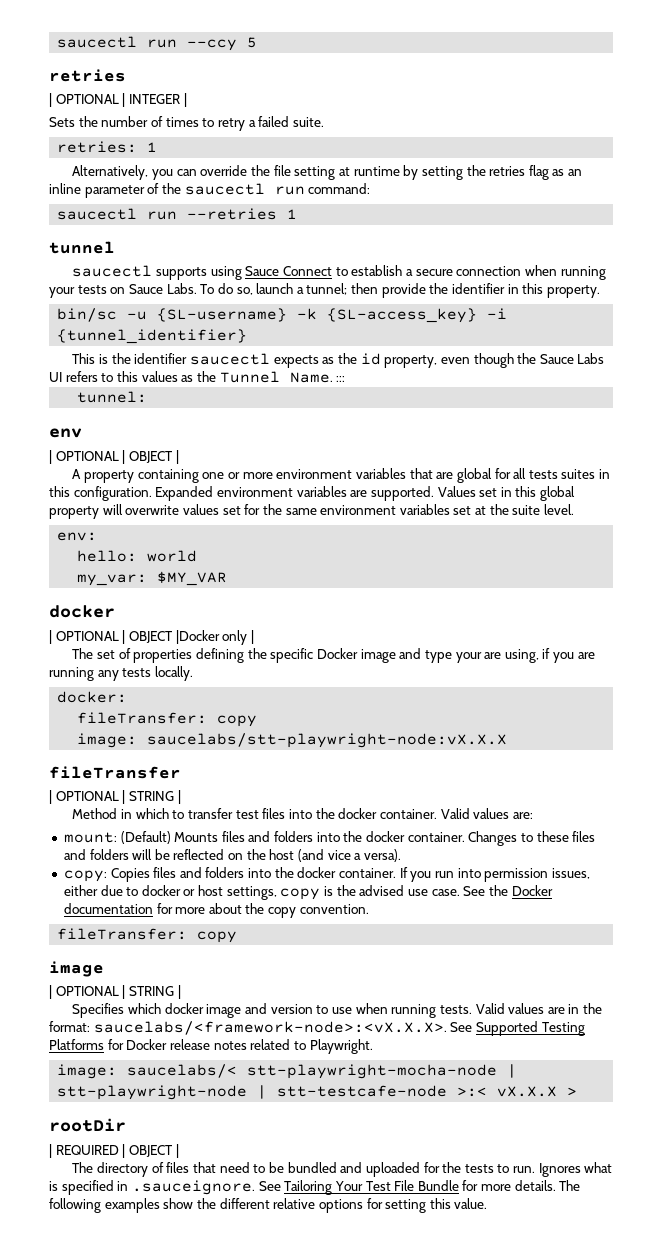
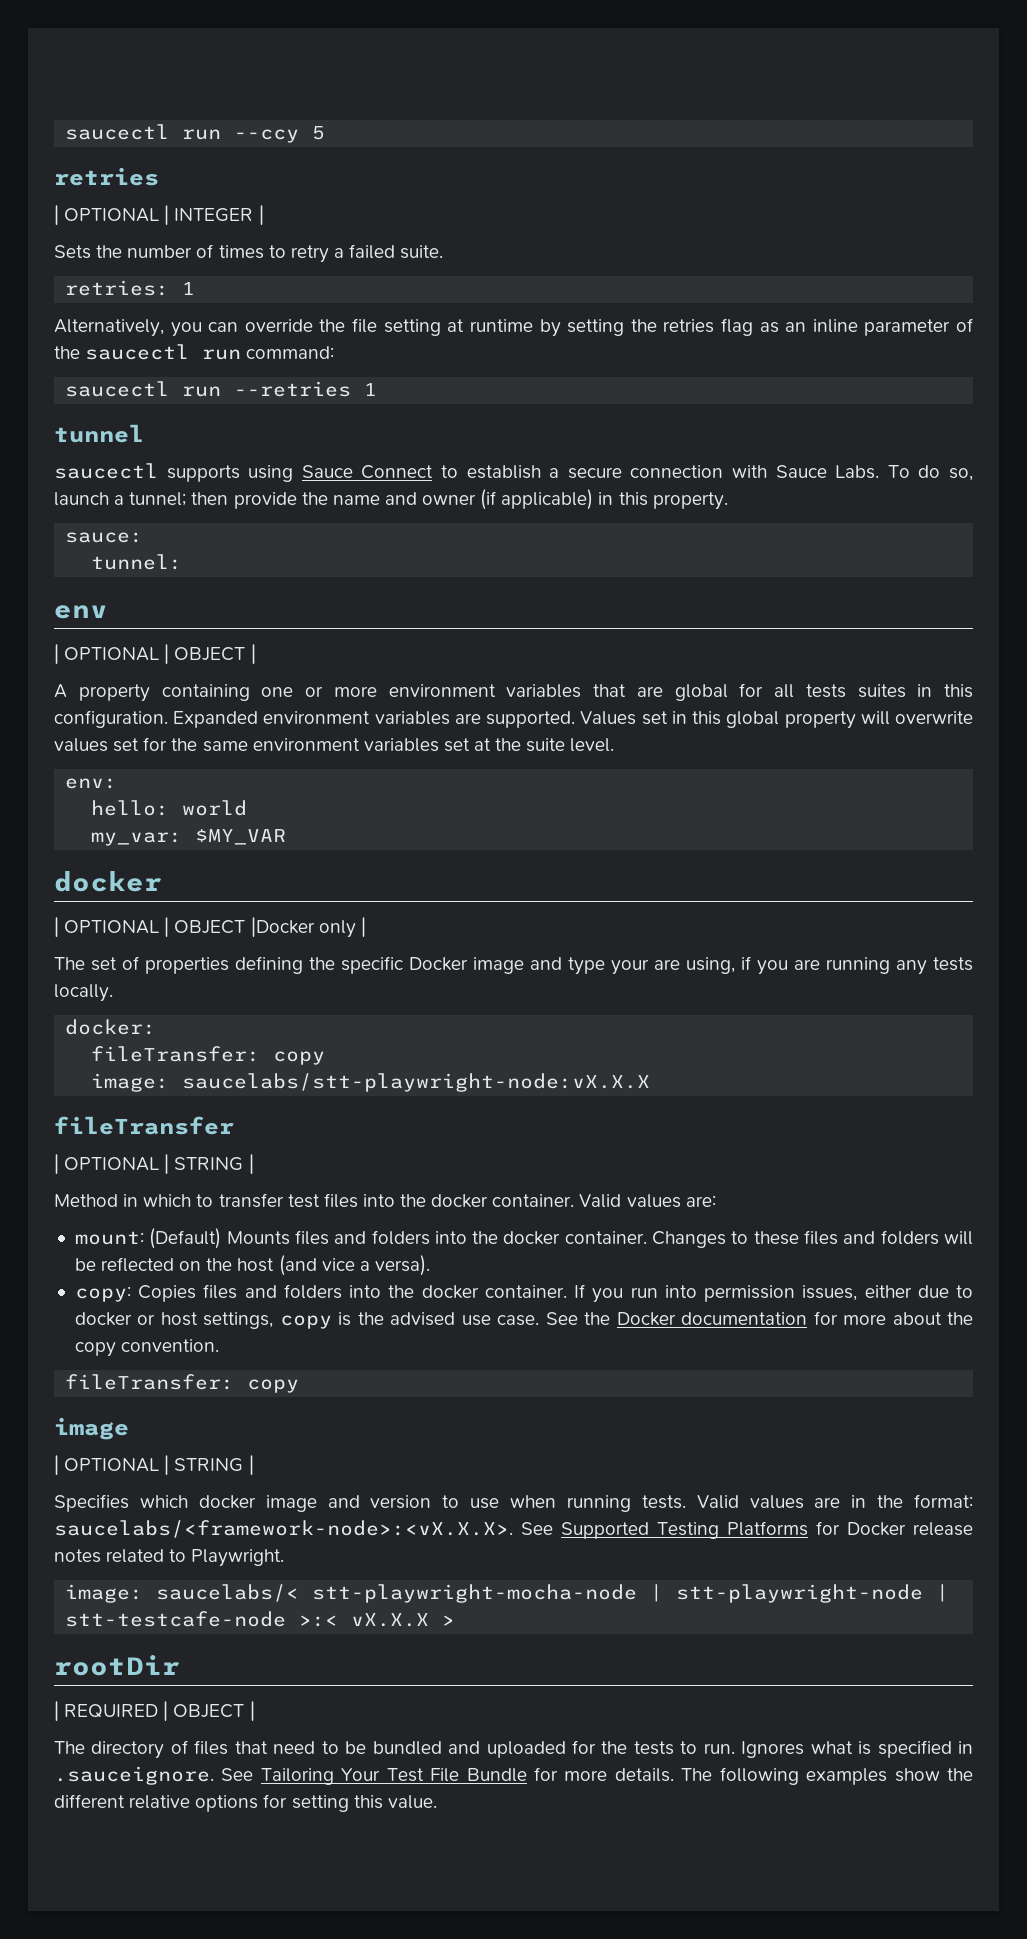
[524,265,606,280] [49,285,126,298] when running your tests on -> [732,465,768,478] with
[452,283,600,298] [57,308,508,323] [57,329,248,344] [72,353,605,368] [49,371,346,383] identifier in this property. // bin/sc -u {SL-username} -k {SL-access_key} -i {tunnel_identifier} // This is the identifier saucectl expects as the id property, even though the Sauce Labs UI refers to this values as the Tunnel Name. ::: -> [332,489,728,510] [65,532,144,543] name and owner (if applicable) in this property. // sauce:

